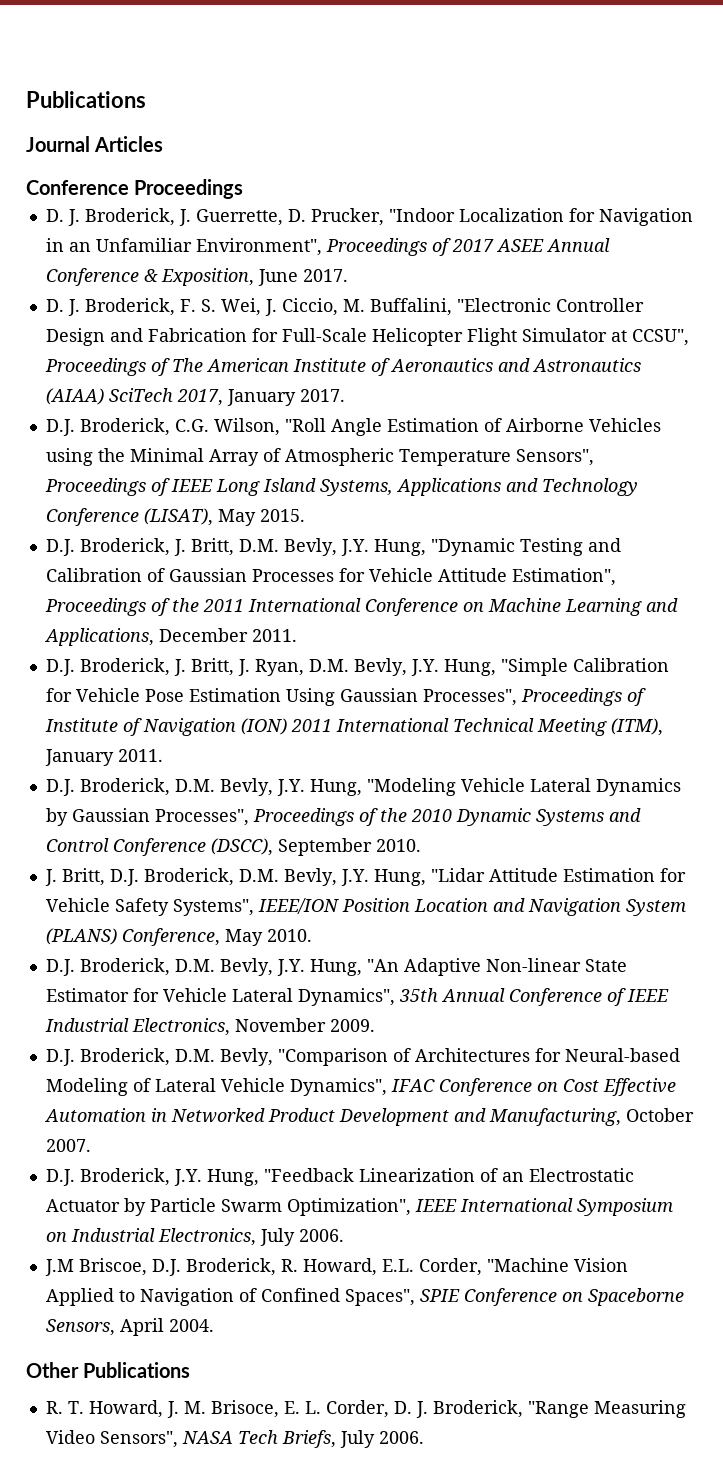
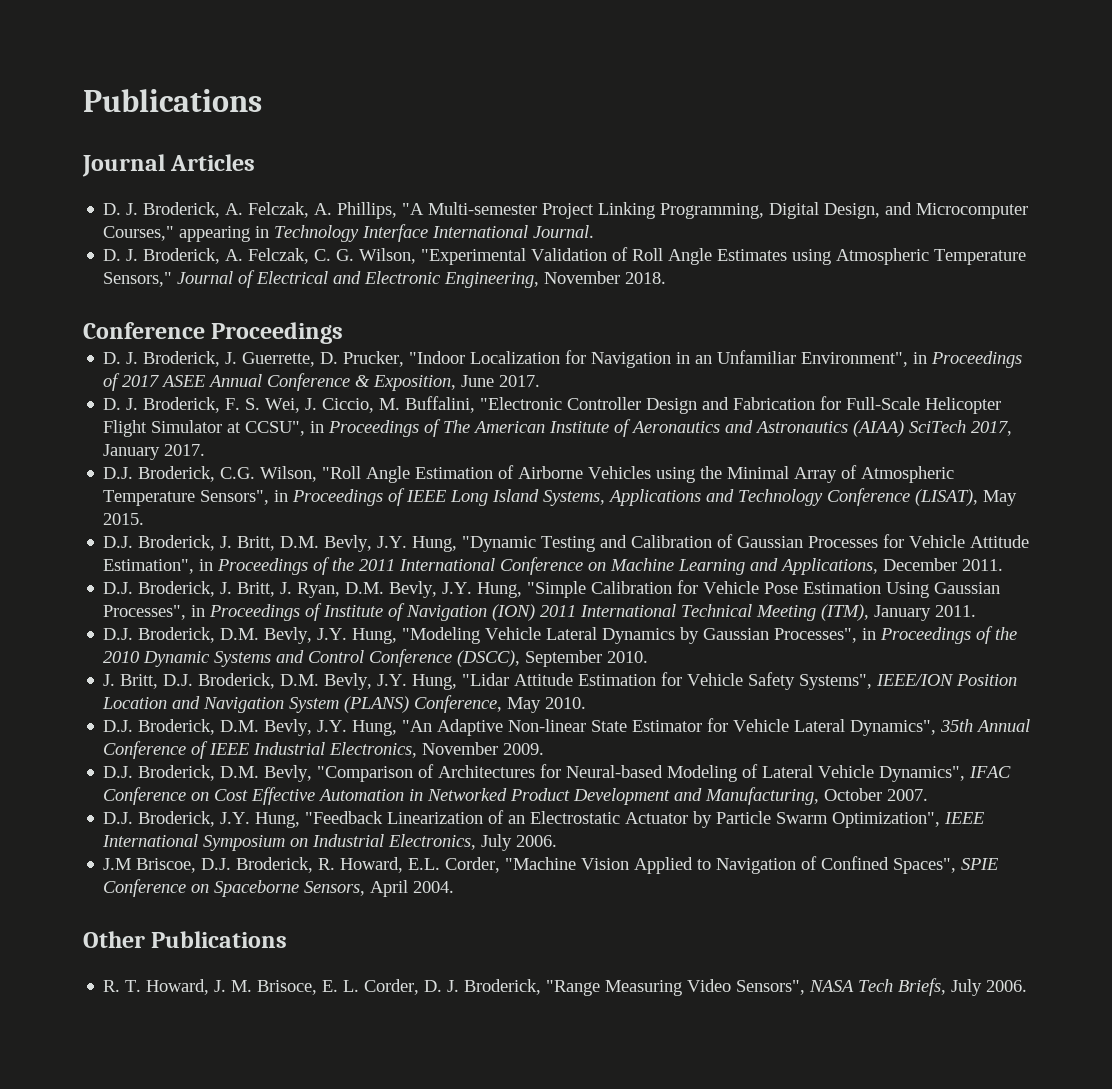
(164, 144) none -> [103,202,1029,219] [103,224,595,242] [103,247,1027,265] [103,270,667,288] // D. J. Broderick, A. Felczak, A. Phillips, "A Multi-semester Project Linking Programming, Digital Design, and Microcomputer Courses," appearing in Technology Interface International Journal. // D. J. Broderick, A. Felczak, C. G. Wilson, "Experimental Validation of Roll Angle Estimates using Atmospheric Temperature Sensors," Journal of Electrical and Electronic Engineering, November 2018.
(322, 247) none -> [913,352,928,364] in
(689, 337) none -> [310,421,325,433] in
(594, 457) none -> [274,490,289,502] in
(616, 577) none -> [199,559,214,571] in
(517, 697) none -> [191,605,206,617] in
(249, 817) none -> [862,628,877,640] in

